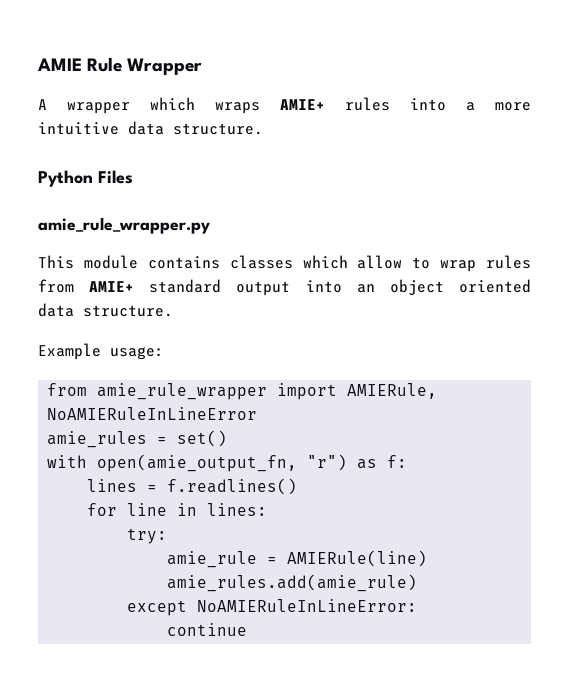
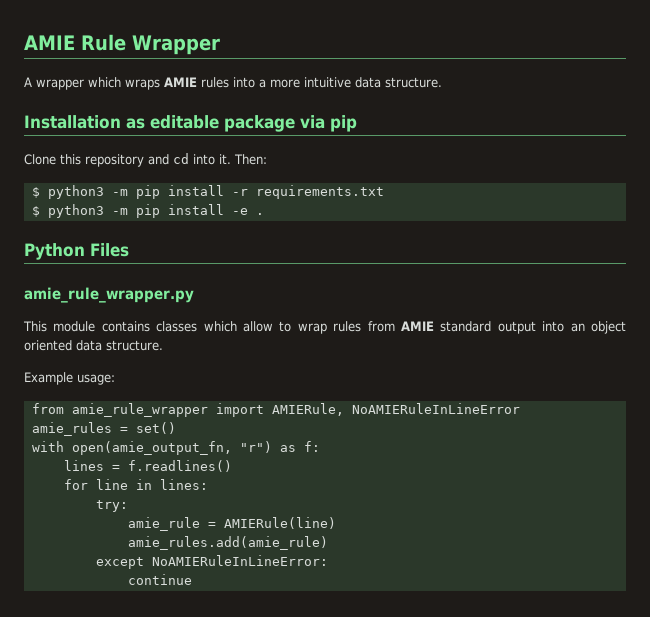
[280,99,325,110] AMIE+ -> [164,77,197,87] AMIE
(263, 129) none -> [24,115,357,132] [24,153,267,167] [31,185,384,199] [31,204,264,218] // Installation as editable package via pip // Clone this repository and cd into it. Then: // $ python3 -m pip install -r requirements.txt // $ python3 -m pip install -e .
[89,281,135,292] AMIE+ -> [400,321,434,331] AMIE

